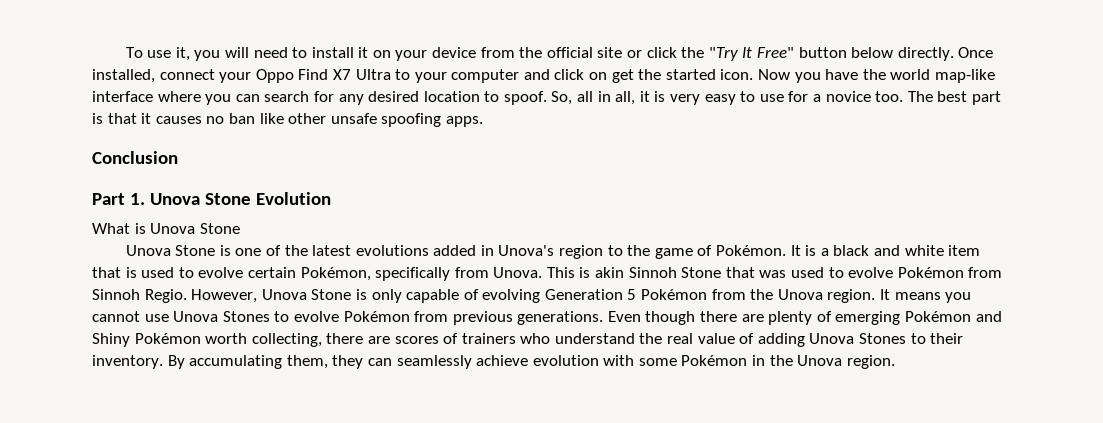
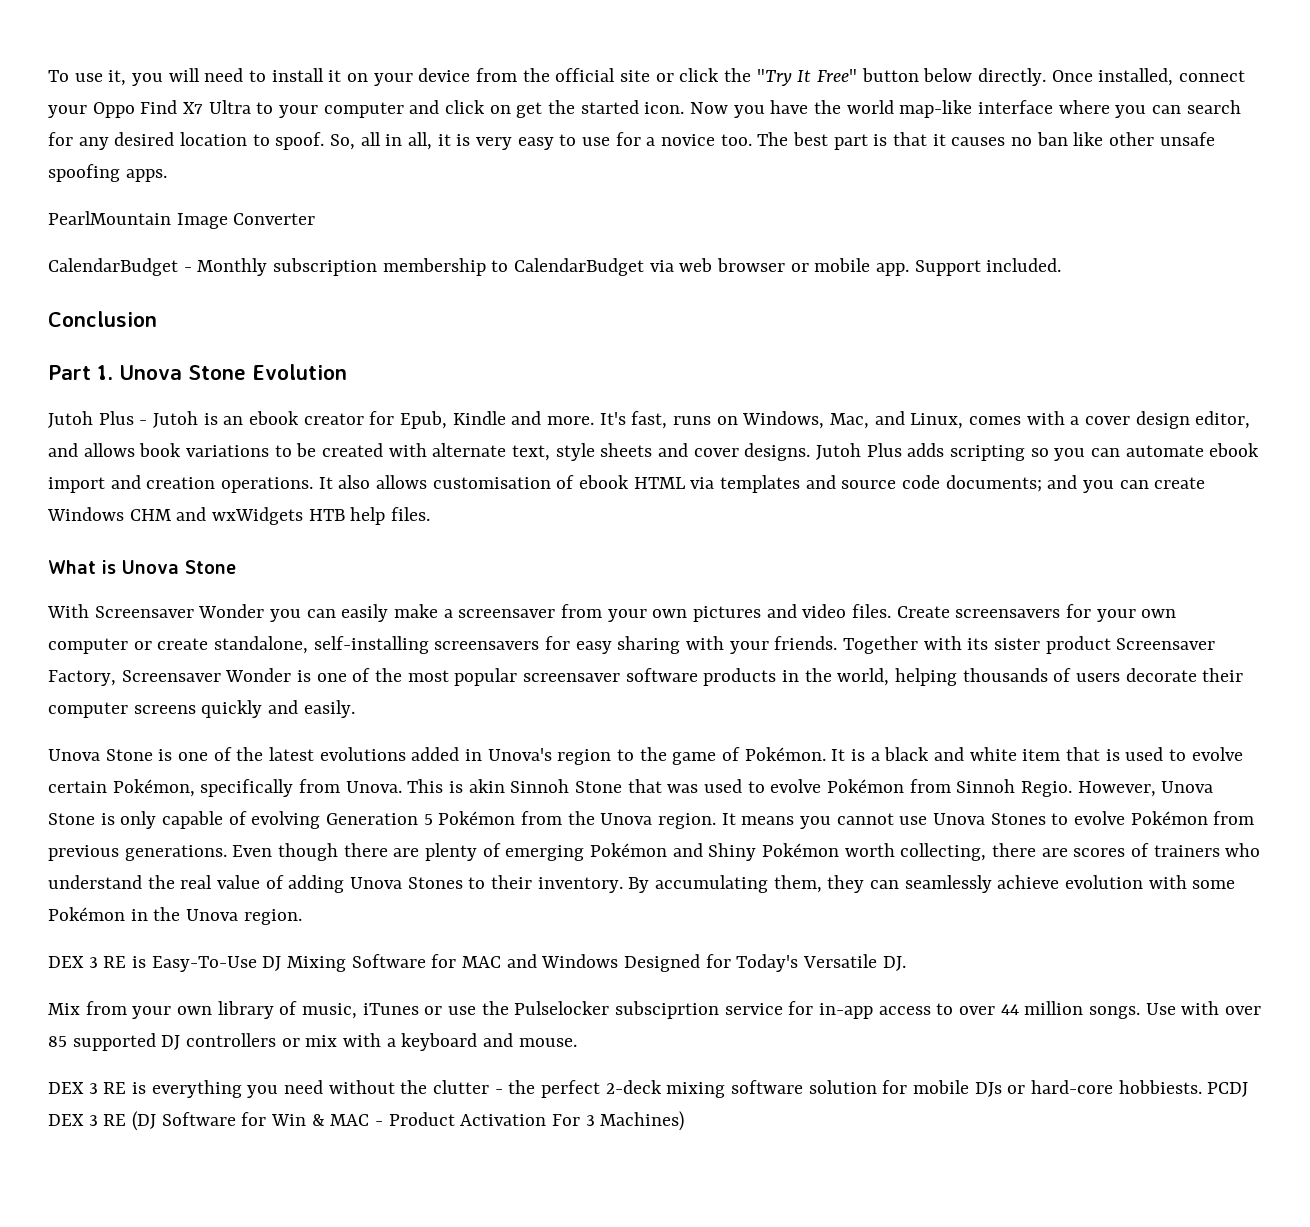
(483, 121) none -> [48,211,316,229] [48,258,1062,276] // PearlMountain Image Converter // CalendarBudget - Monthly subscription membership to CalendarBudget via web browser or mobile app. Support included.
[92,223,240,234] What is Unova Stone -> [48,411,1251,429] [48,443,1260,461] [48,475,1206,493] [47,507,431,525] [48,560,236,574] [47,604,1177,622] [48,636,1216,654] [48,668,1244,686] [48,700,355,718] Jutoh Plus - Jutoh is an ebook creator for Epub, Kindle and more. It's fast, runs on Windows, Mac, and Linux, comes with a cover design editor, and allows book variations to be created with alternate text, style sheets and cover designs. Jutoh Plus adds scripting so you can automate ebook import and creation operations. It also allows customisation of ebook HTML via templates and source code documents; and you can create Windows CHM and wxWidgets HTB help files. // What is Unova Stone // With Screensaver Wonder you can easily make a screensaver from your own pictures and video files. Create screensavers for your own computer or create standalone, self-installing screensavers for easy sharing with your friends. Together with its sister product Screensaver Factory, Screensaver Wonder is one of the most popular screensaver software products in the world, helping thousands of users decorate their computer screens quickly and easily.
(895, 362) none -> [48,954,906,972] [48,1001,1262,1019] [48,1033,577,1051] [48,1080,1249,1098] [48,1111,685,1131] // DEX 3 RE is Easy-To-Use DJ Mixing Software for MAC and Windows Designed for Today's Versatile DJ. // Mix from your own library of music, iTunes or use the Pulselocker subsciprtion service for in-app access to over 44 million songs. Use with over 85 supported DJ controllers or mix with a keyboard and mouse. // DEX 3 RE is everything you need without the clutter - the perfect 2-deck mixing software solution for mobile DJs or hard-core hobbiests. PCDJ DEX 3 RE (DJ Software for Win & MAC - Product Activation For 3 Machines)

